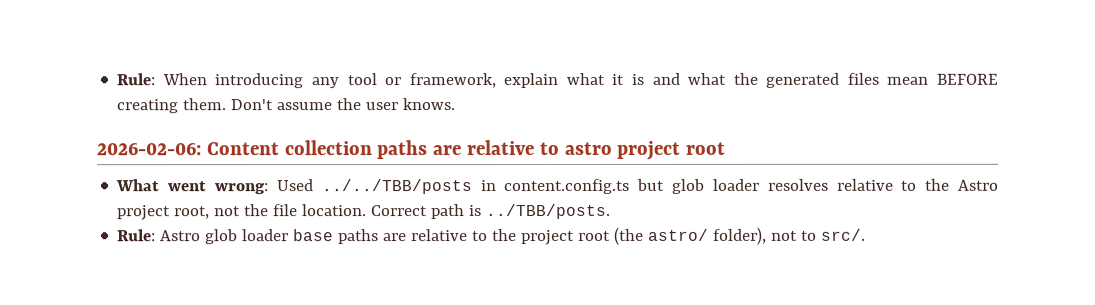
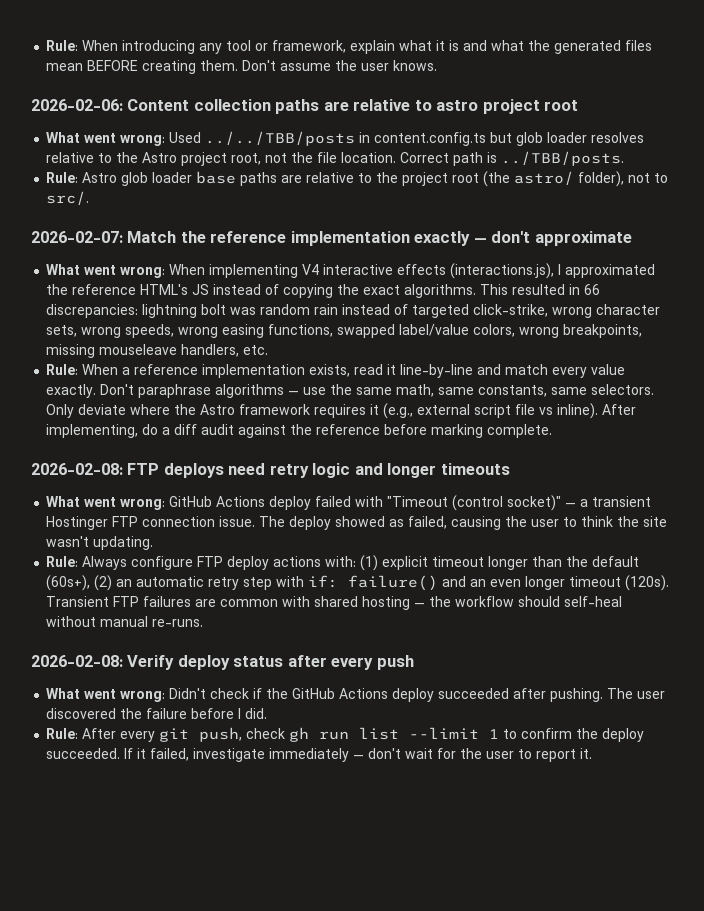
(867, 234) none -> [31,231,632,246] [46,263,656,279] [46,284,601,298] [46,304,661,318] [46,324,643,338] [46,344,269,358] [46,364,626,378] [46,384,655,398] [46,403,637,419] [46,424,553,438] [31,463,510,478] [46,495,652,511] [46,516,668,530] [46,536,154,550] [46,555,640,571] [46,575,670,591] [46,596,623,610] [46,616,204,627] [31,655,414,670] [46,688,666,702] [46,708,268,719] [46,727,645,742] [46,748,593,762] // 2026-02-07: Match the reference implementation exactly — don't approximate // What went wrong: When implementing V4 interactive effects (interactions.js), I approximated the reference HTML's JS instead of copying the exact algorithms. This resulted in 66 discrepancies: lightning bolt was random rain instead of targeted click-strike, wrong character sets, wrong speeds, wrong easing functions, swapped label/value colors, wrong breakpoints, missing mouseleave handlers, etc. // Rule: When a reference implementation exists, read it line-by-line and match every value exactly. Don't paraphrase algorithms — use the same math, same constants, same selectors. Only deviate where the Astro framework requires it (e.g., external script file vs inline). After implementing, do a diff audit against the reference before marking complete. // 2026-02-08: FTP deploys need retry logic and longer timeouts // What went wrong: GitHub Actions deploy failed with "Timeout (control socket)" — a transient Hostinger FTP connection issue. The deploy showed as failed, causing the user to think the site wasn't updating. // Rule: Always configure FTP deploy actions with: (1) explicit timeout longer than the default (60s+), (2) an automatic retry step with if: failure() and an even longer timeout (120s). Transient FTP failures are common with shared hosting — the workflow should self-heal without manual re-runs. // 2026-02-08: Verify deploy status after every push // What went wrong: Didn't check if the GitHub Actions deploy succeeded after pushing. The user discovered the failure before I did. // Rule: After every git push, check gh run list --limit 1 to confirm the deploy succeeded. If it failed, investigate immediately — don't wait for the user to report it.

